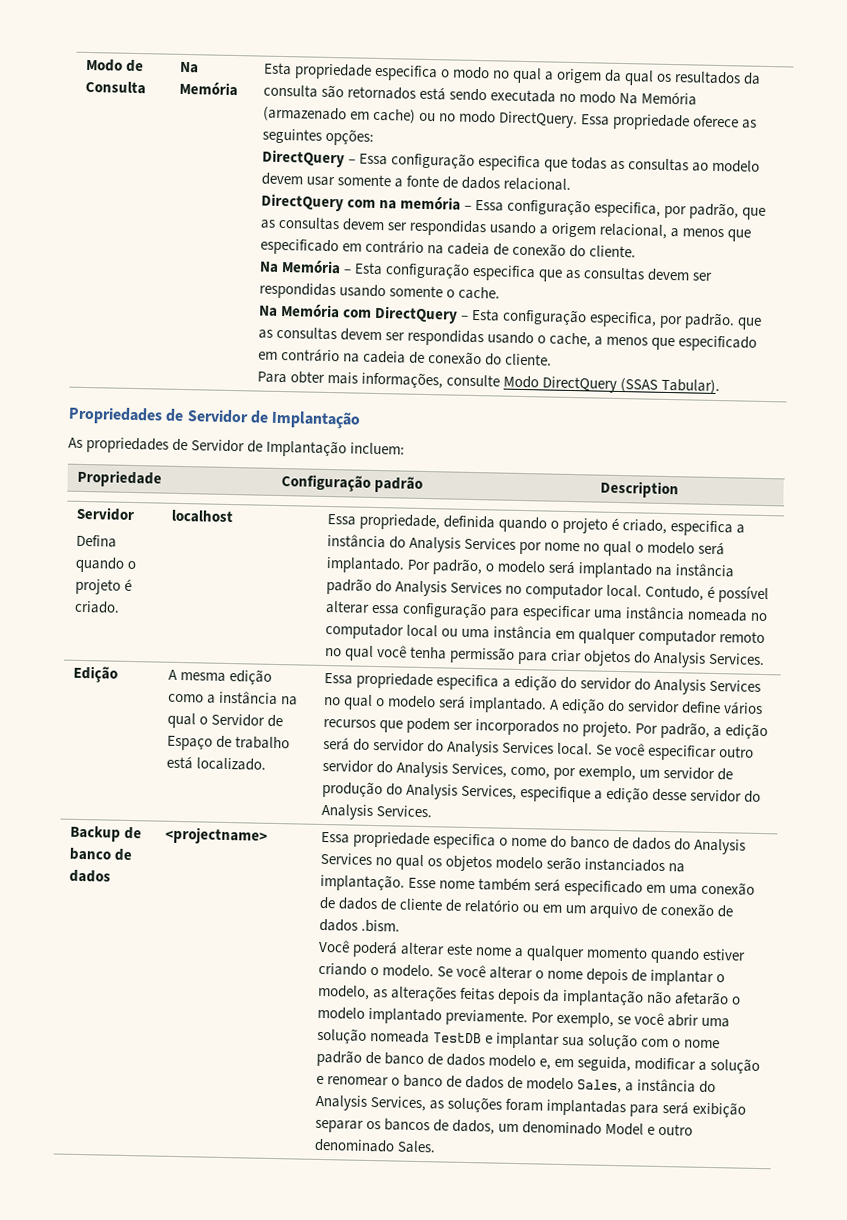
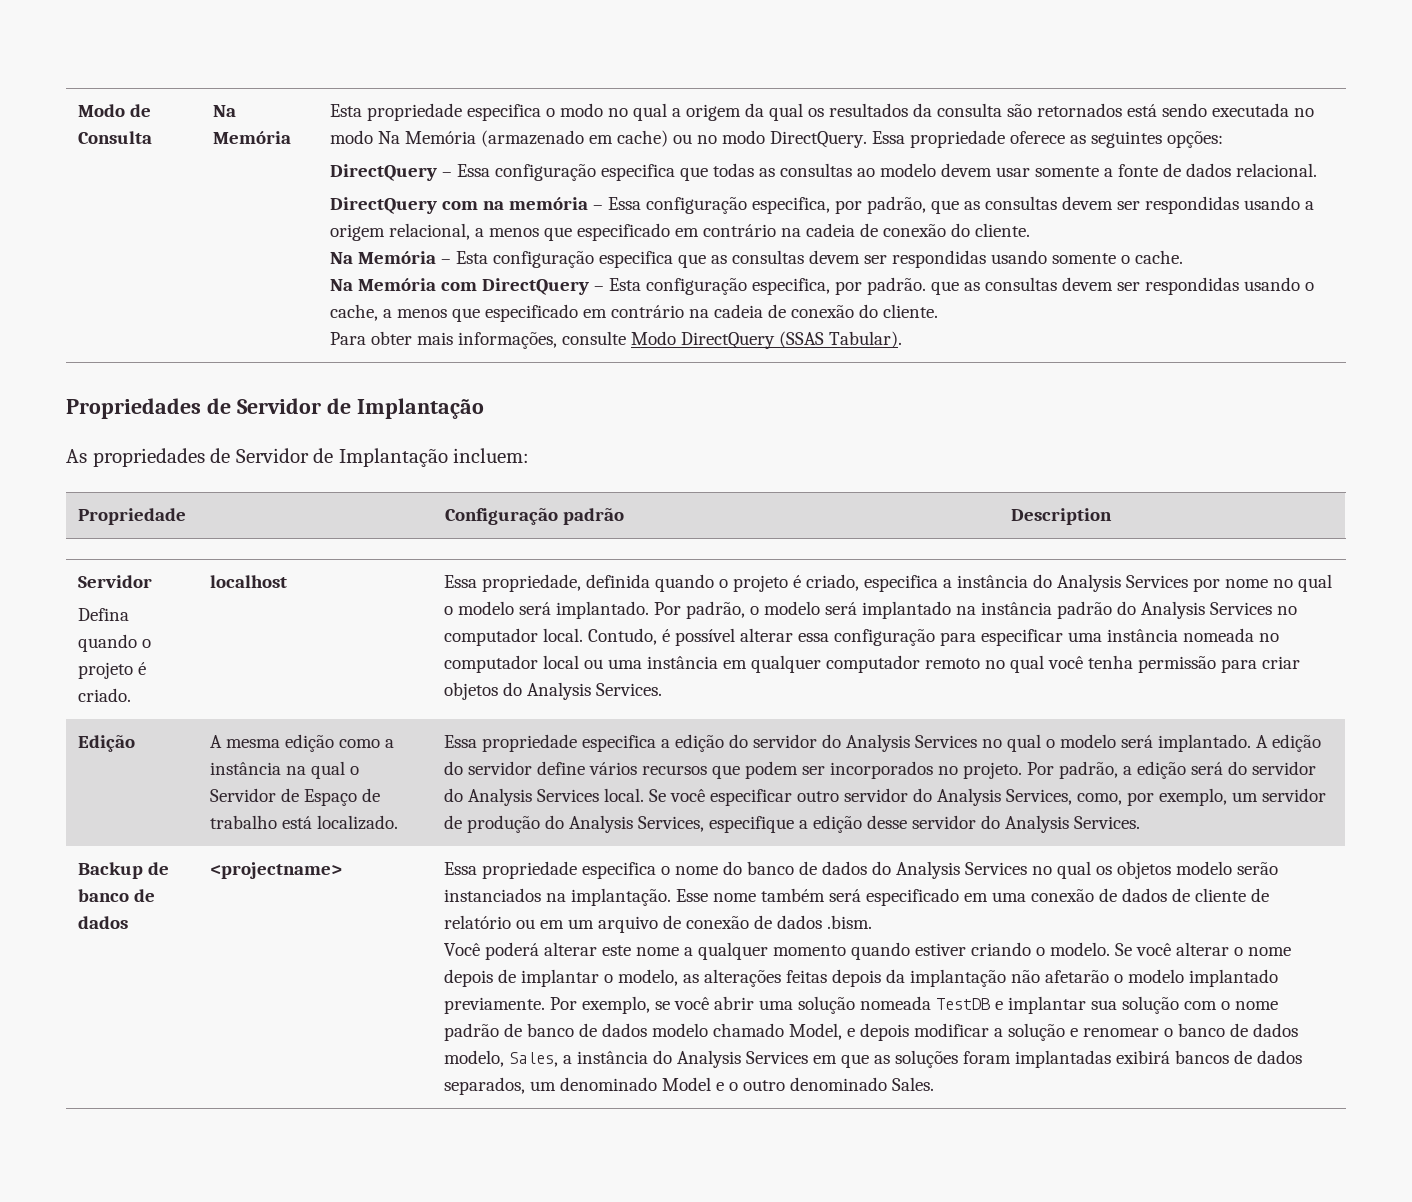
[538,1056,631,1072] e, em seguida, -> [713,1023,910,1041] chamado Model, e depois
[506,1076,574,1091] de modelo -> [444,1050,505,1067] modelo,
[369,1096,426,1112] Services, -> [746,1051,870,1068] Services em que
[628,1101,746,1118] [314,1118,495,1135] para será exibição separar os bancos de dados, -> [1115,1050,1302,1064] [444,1077,526,1095] exibirá bancos de dados separados,
(655, 1130) none -> [729,1082,739,1091] o

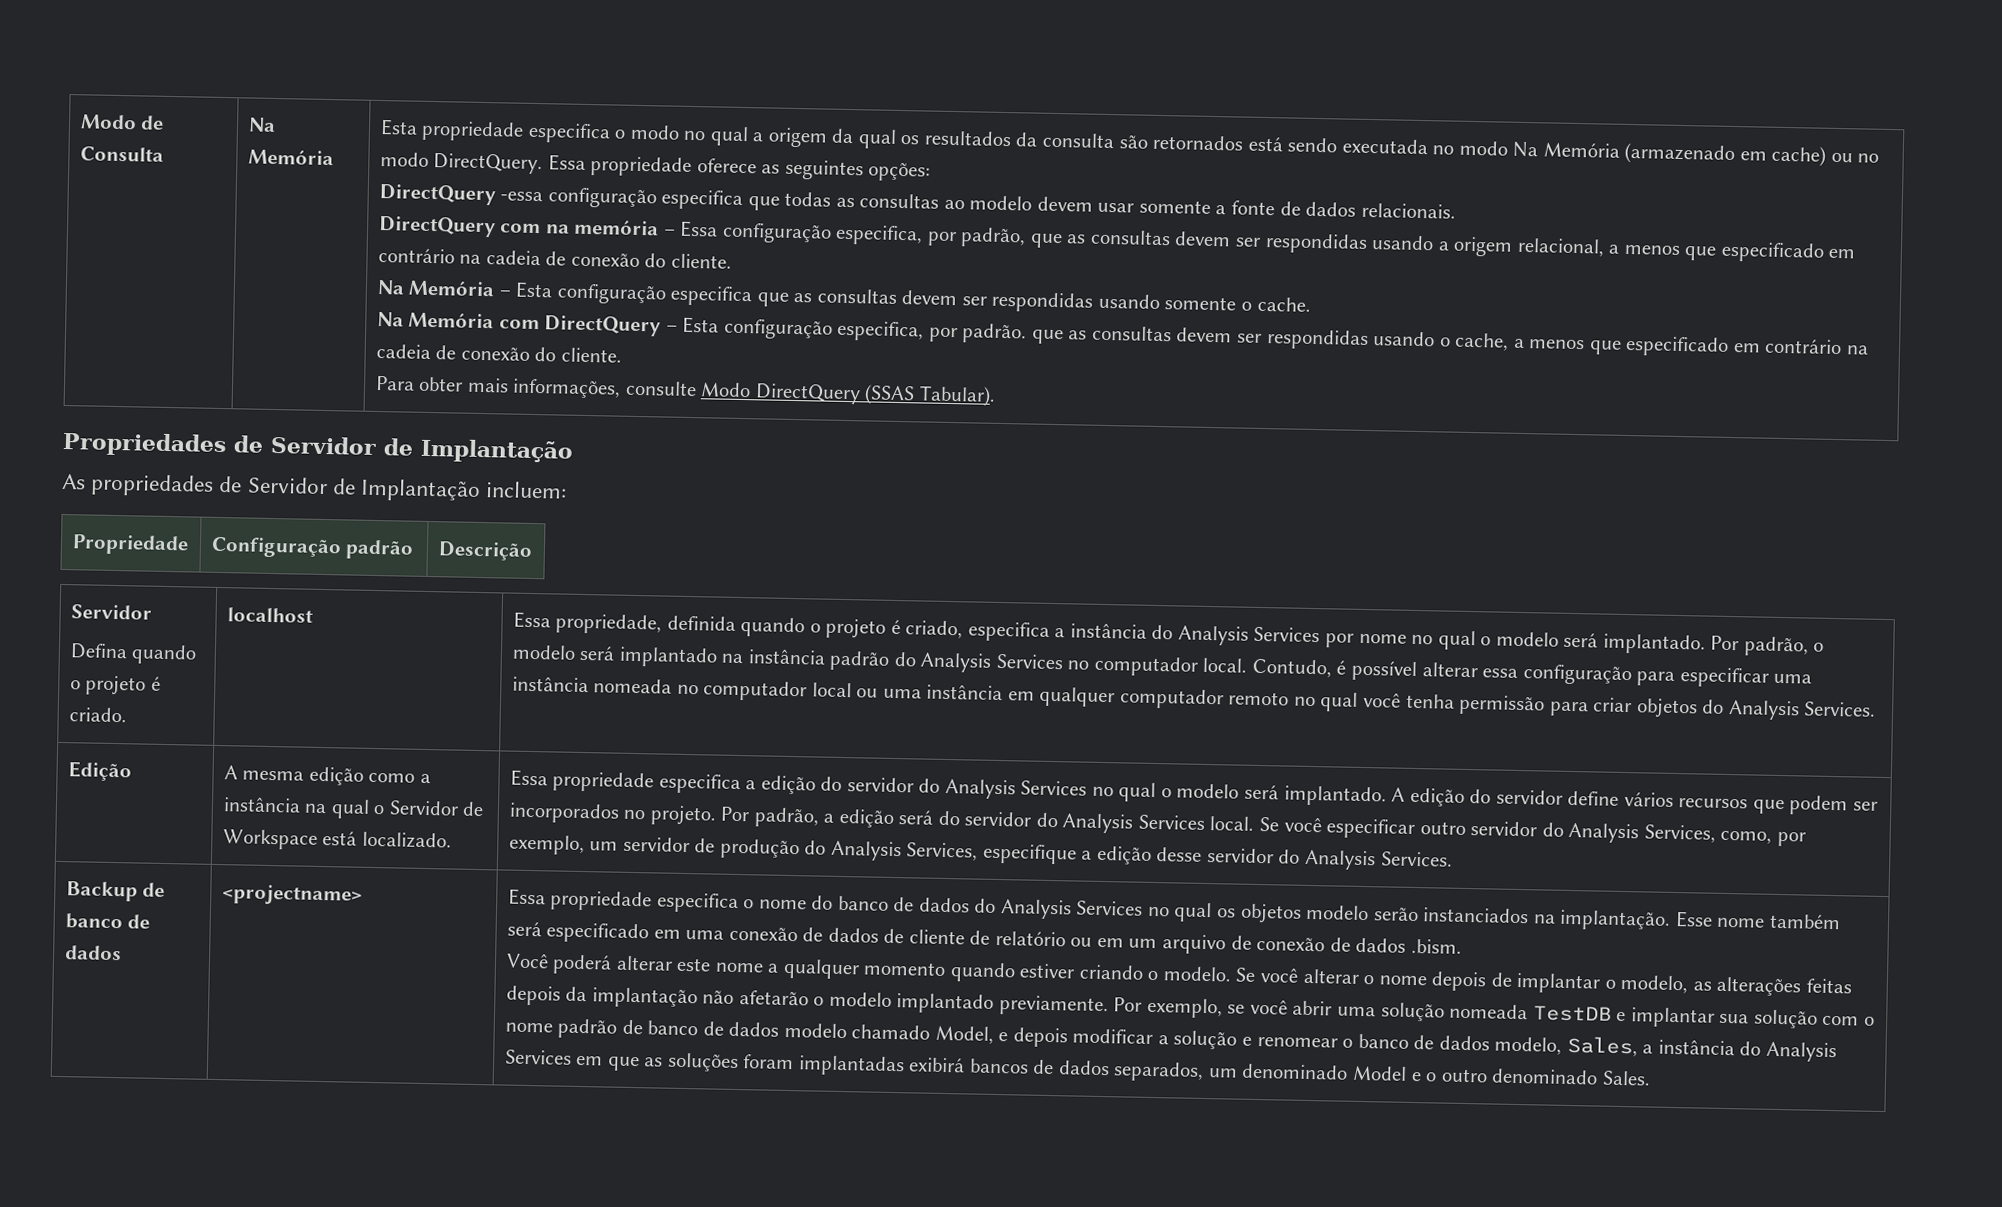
[442,164,491,177] – Essa -> [500,191,544,202] -essa
[1235,163,1317,177] relacional. -> [1360,202,1456,219] relacionais.
[1011,508,1113,525] Description -> [437,541,533,561] Descrição
[304,788,381,806] [210,815,278,829] Espaço de trabalho -> [222,829,318,850] Workspace

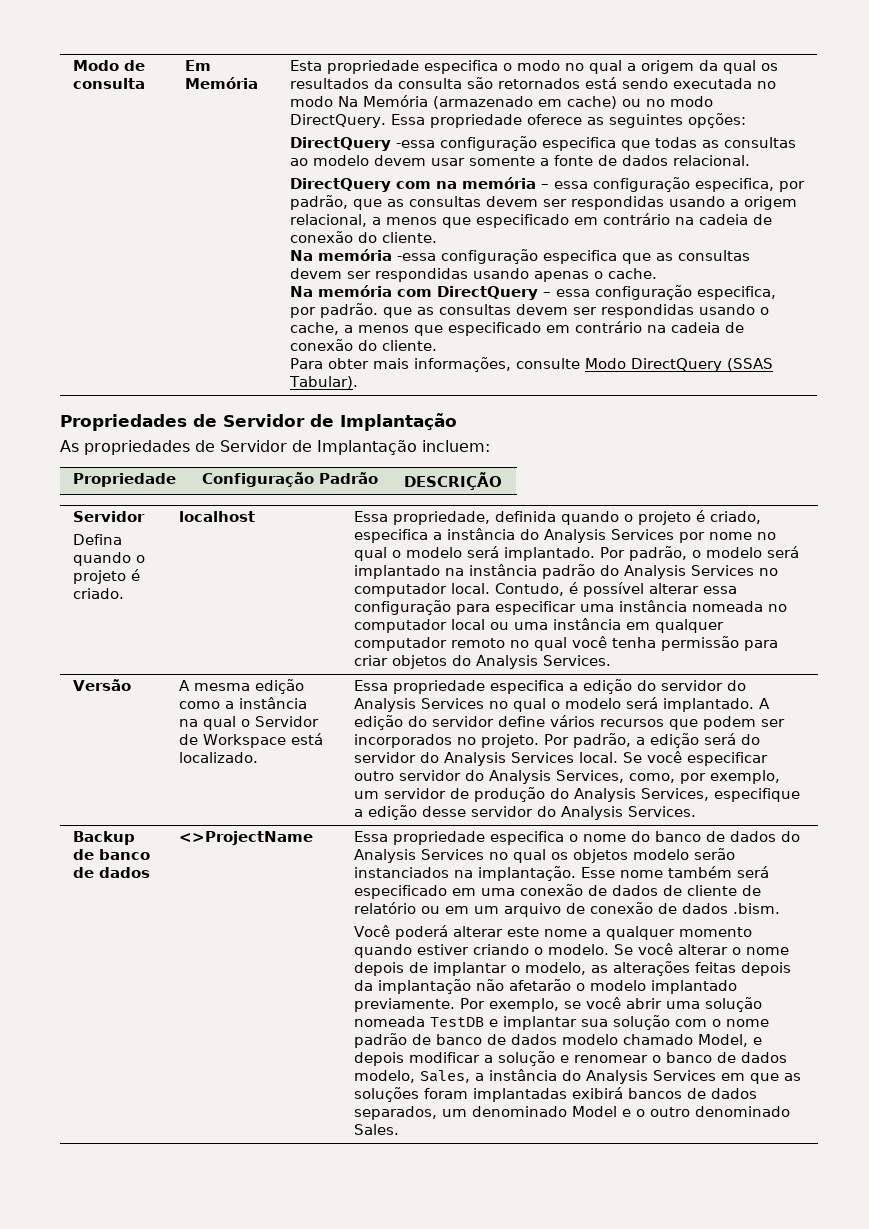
[79,146,164,162] [247,117,276,132] Consulta | Na -> [72,78,145,89] [184,60,211,71] consulta | Em
[1360,202,1456,219] relacionais. -> [672,155,750,166] relacional.
[679,220,719,238] Essa -> [553,181,588,189] essa
[408,280,554,299] Memória – Esta -> [317,249,436,261] memória -essa
[1164,296,1237,311] somente -> [533,271,589,282] apenas
[408,312,495,329] Memória -> [317,285,392,297] memória
[682,316,720,334] Esta -> [555,289,590,297] essa
[345,539,415,560] [437,541,533,561] padrão | Descrição -> [318,472,378,484] [403,472,502,490] Padrão | DESCRIÇÃO
[67,761,132,782] Edição -> [72,679,131,691] Versão
[221,884,363,906] <projectname> -> [178,831,313,845] <>ProjectName

